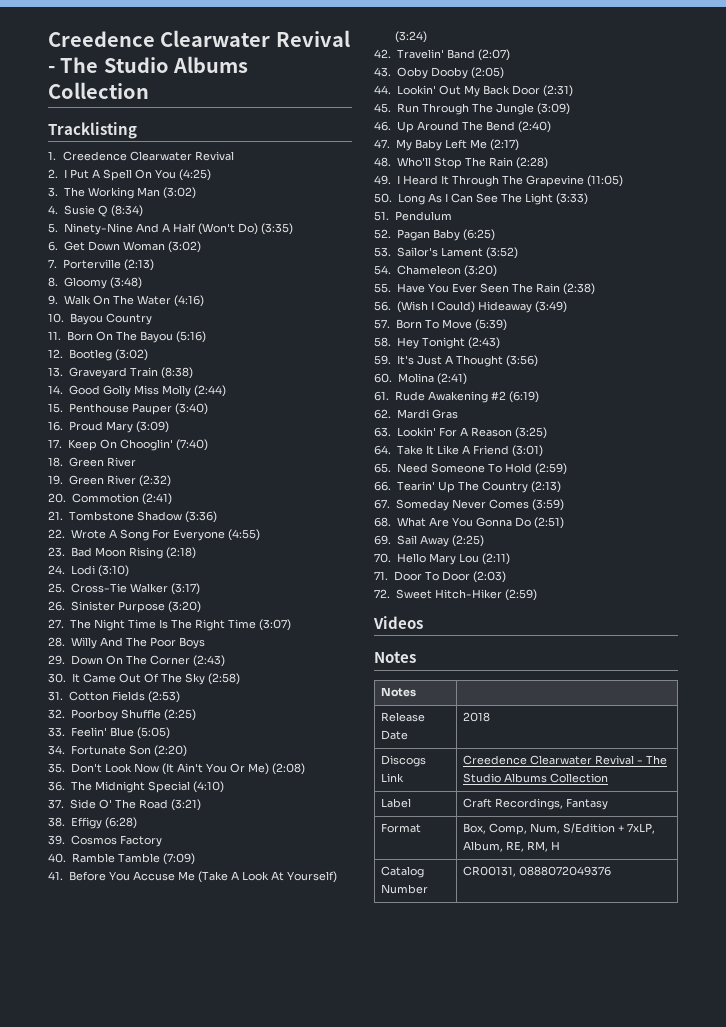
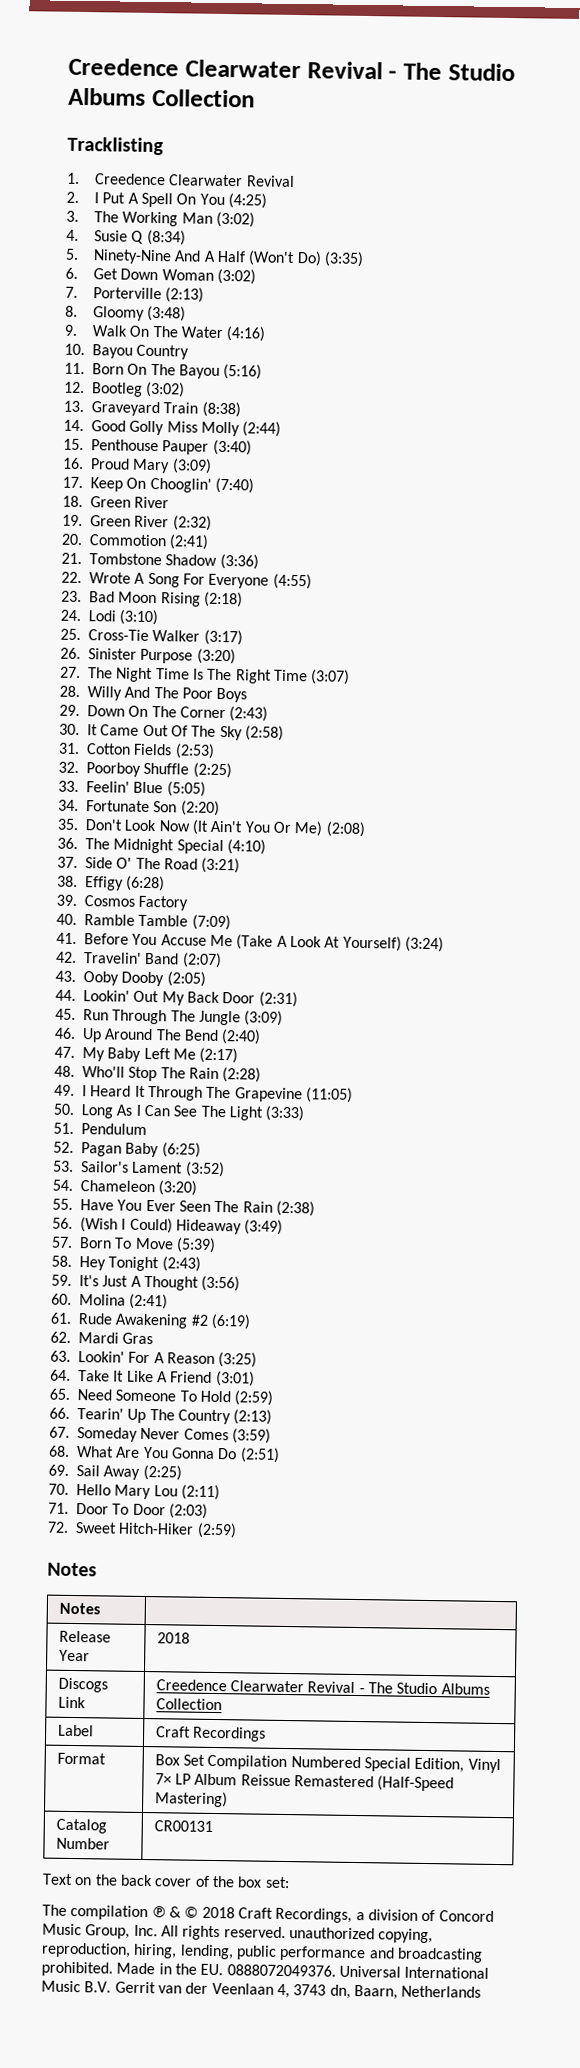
[373,616,423,629] // Videos -> (237, 1530) none
[381,730,409,740] Date -> [58,1649,90,1662] Year
[495,798,609,810] Recordings, Fantasy -> [192,1726,266,1742] Recordings
[463,823,656,835] [463,841,561,852] [381,866,425,878] [381,884,429,894] [463,866,612,877] Box, Comp, Num, S/Edition + 7xLP, Album, RE, RM, H // Catalog Number | CR00131, 0888072049376 -> [154,1754,501,1774] [154,1773,455,1792] [154,1791,228,1808] [55,1818,107,1834] [55,1837,110,1850] [153,1820,213,1832] [42,1873,290,1889] [42,1904,494,1923] [42,1923,434,1944] [41,1942,483,1963] [41,1961,490,1979] [41,1980,482,2000] Box Set Compilation Numbered Special Edition, Vinyl 7× LP Album Reissue Remastered (Half-Speed Mastering) // Catalog Number | CR00131 // Text on the back cover of the box set: // The compilation ℗ & © 2018 Craft Recordings, a division of Concord Music Group, Inc. All rights reserved. unauthorized copying, reproduction, hiring, lending, public performance and broadcasting prohibited. Made in the EU. 0888072049376. Universal International Music B.V. Gerrit van der Veenlaan 4, 3743 dn, Baarn, Netherlands

